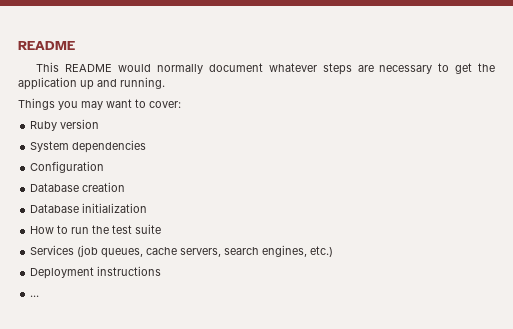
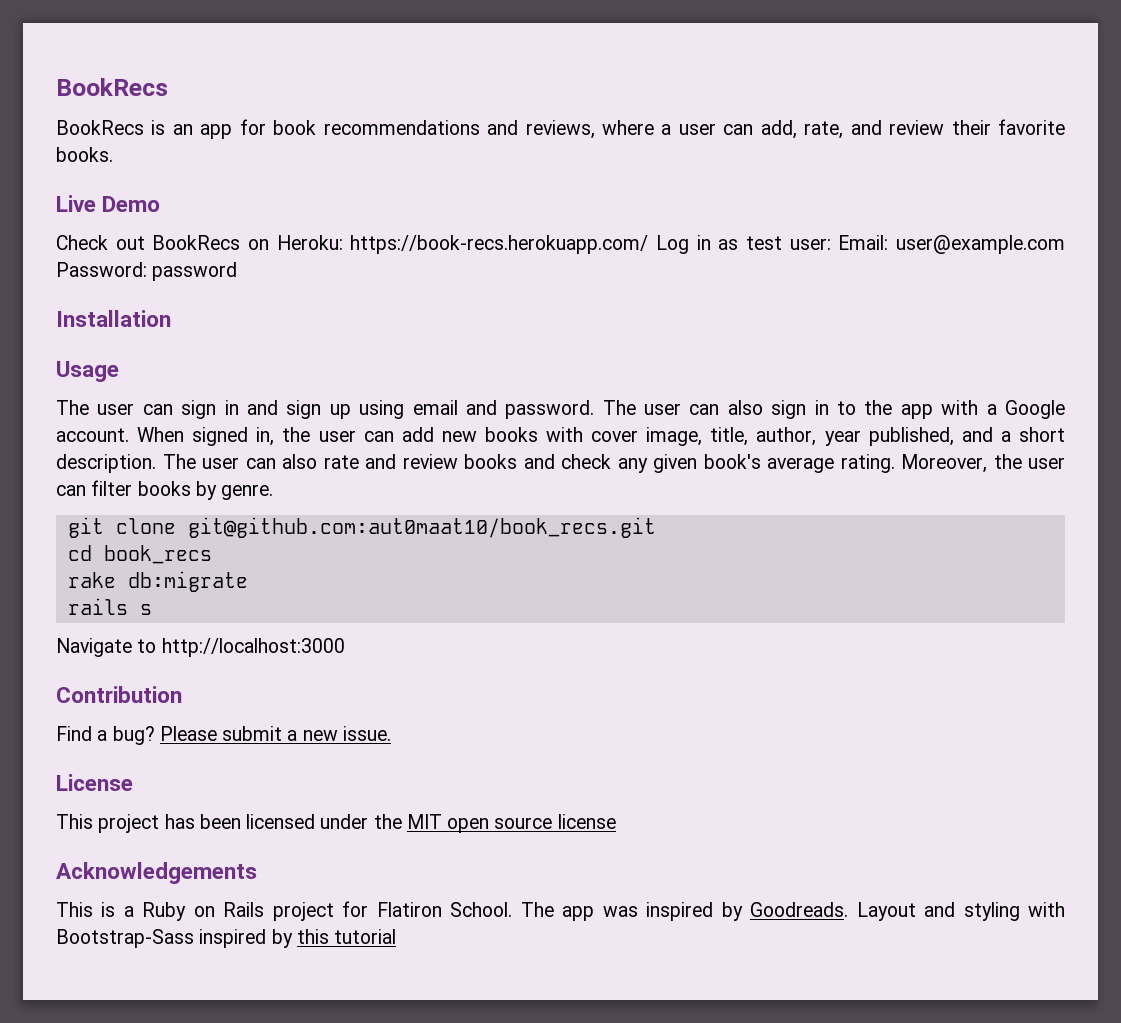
[18,41,75,50] [36,62,495,75] [18,77,165,90] [18,98,181,110] [30,119,100,131] [30,140,147,153] [30,161,105,173] [30,182,126,192] [30,203,148,213] [30,224,162,234] [30,245,334,258] [30,266,162,279] [30,295,40,297] README // This README would normally document whatever steps are necessary to get the application up and running. // Things you may want to cover: // Ruby version // System dependencies // Configuration // Database creation // Database initialization // How to run the test suite // Services (job queues, cache servers, search engines, etc.) // Deployment instructions // ... -> [56,78,168,96] [56,119,1066,139] [56,147,113,162] [56,195,161,212] [56,235,1065,254] [56,262,238,281] [56,310,171,327] [56,361,119,382] [56,400,1066,419] [56,427,1066,446] [56,454,1065,473] [56,480,274,500] [67,517,656,538] [67,545,212,564] [67,571,248,592] [67,598,152,615] [56,638,345,657] [56,686,182,703] [56,726,391,745] [56,774,133,791] [56,814,616,833] [56,862,257,884] [56,901,1066,921] [56,929,397,948] BookRecs // BookRecs is an app for book recommendations and reviews, where a user can add, rate, and review their favorite books. // Live Demo // Check out BookRecs on Heroku: https://book-recs.herokuapp.com/ Log in as test user: Email: user@example.com Password: password // Installation // Usage // The user can sign in and sign up using email and password. The user can also sign in to the app with a Google account. When signed in, the user can add new books with cover image, title, author, year published, and a short description. The user can also rate and review books and check any given book's average rating. Moreover, the user can filter books by genre. // git clone git@github.com:aut0maat10/book_recs.git // cd book_recs // rake db:migrate // rails s // Navigate to http://localhost:3000 // Contribution // Find a bug? Please submit a new issue. // License // This project has been licensed under the MIT open source license // Acknowledgements // This is a Ruby on Rails project for Flatiron School. The app was inspired by Goodreads. Layout and styling with Bootstrap-Sass inspired by this tutorial

